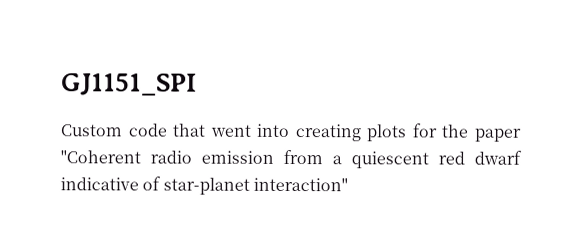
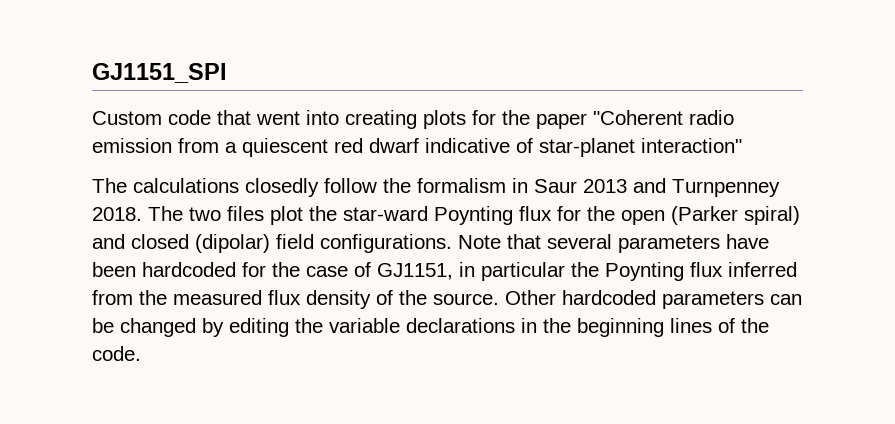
(348, 184) none -> [92,178,780,197] [92,206,800,225] [92,234,769,253] [92,262,797,281] [92,290,802,309] [92,318,769,337] [92,346,141,361] // The calculations closedly follow the formalism in Saur 2013 and Turnpenney 2018. The two files plot the star-ward Poynting flux for the open (Parker spiral) and closed (dipolar) field configurations. Note that several parameters have been hardcoded for the case of GJ1151, in particular the Poynting flux inferred from the measured flux density of the source. Other hardcoded parameters can be changed by editing the variable declarations in the beginning lines of the code.

